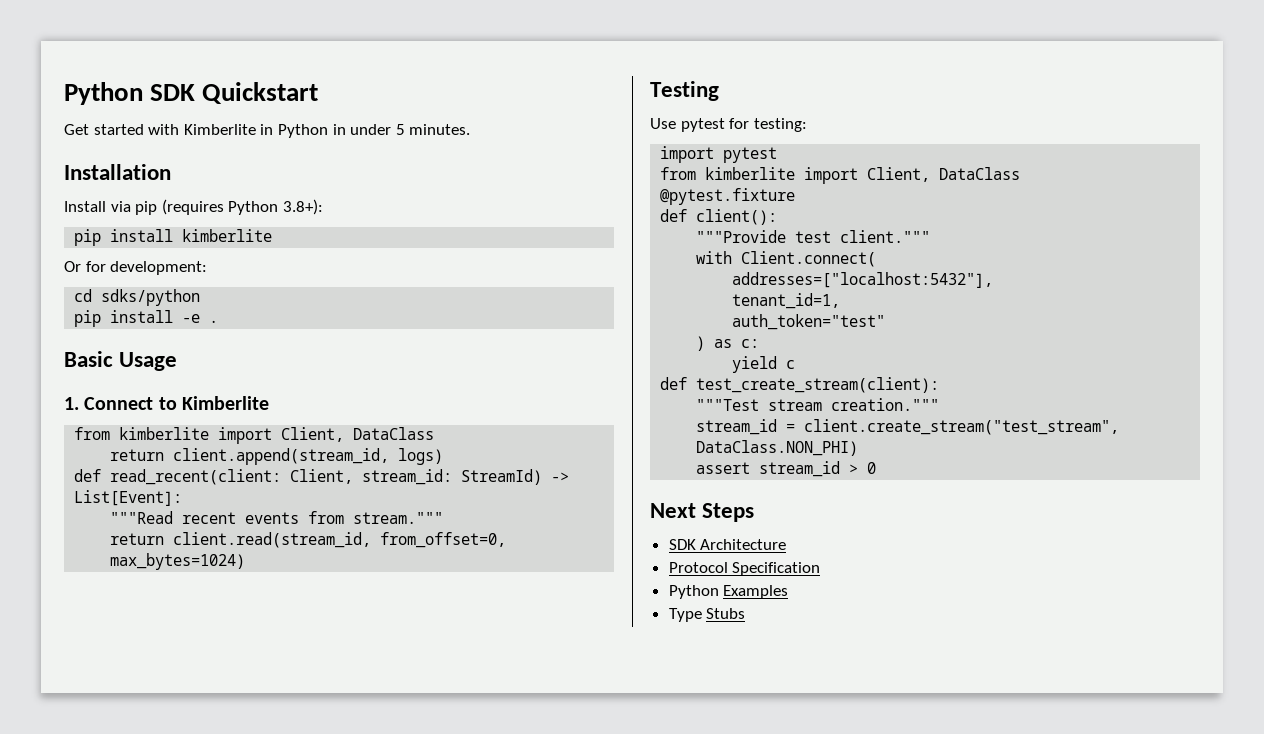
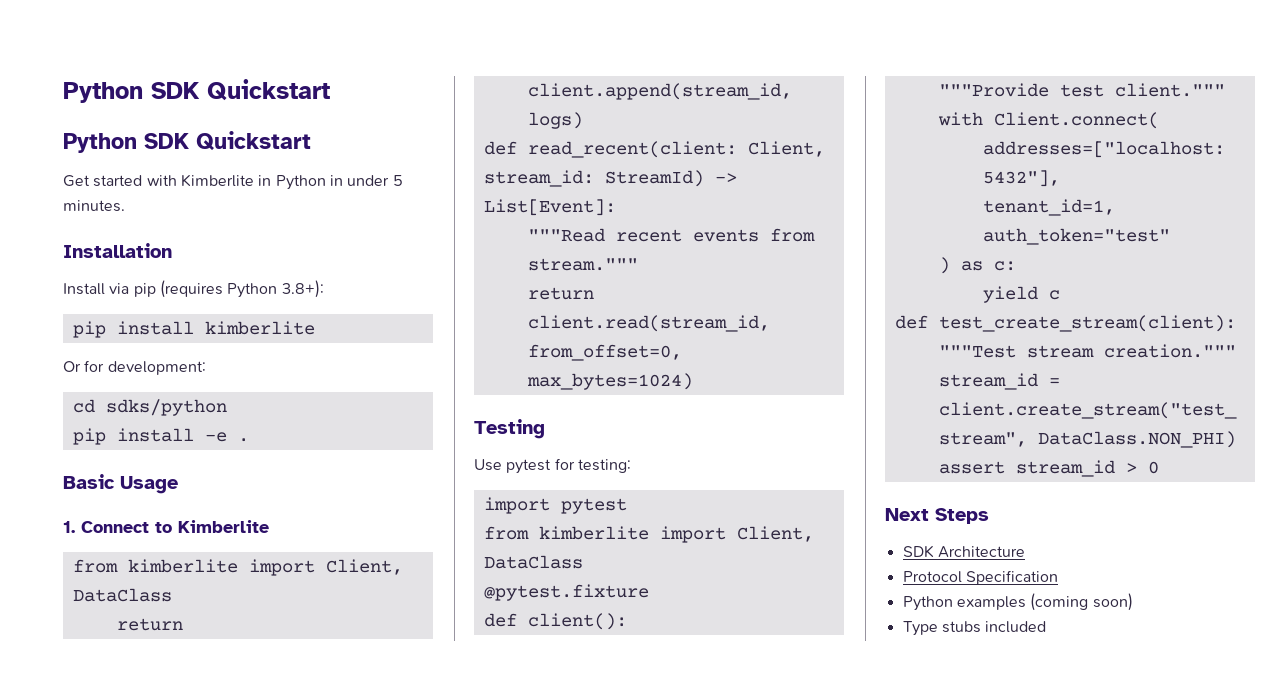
[64,82,319,105] Python SDK Quickstart -> [63,79,330,103] [63,131,311,153] Python SDK Quickstart // Python SDK Quickstart
[723,585,789,599] Examples -> [956,593,1133,611] examples (coming soon)
[706,608,746,619] Stubs -> [941,621,1047,633] stubs included

